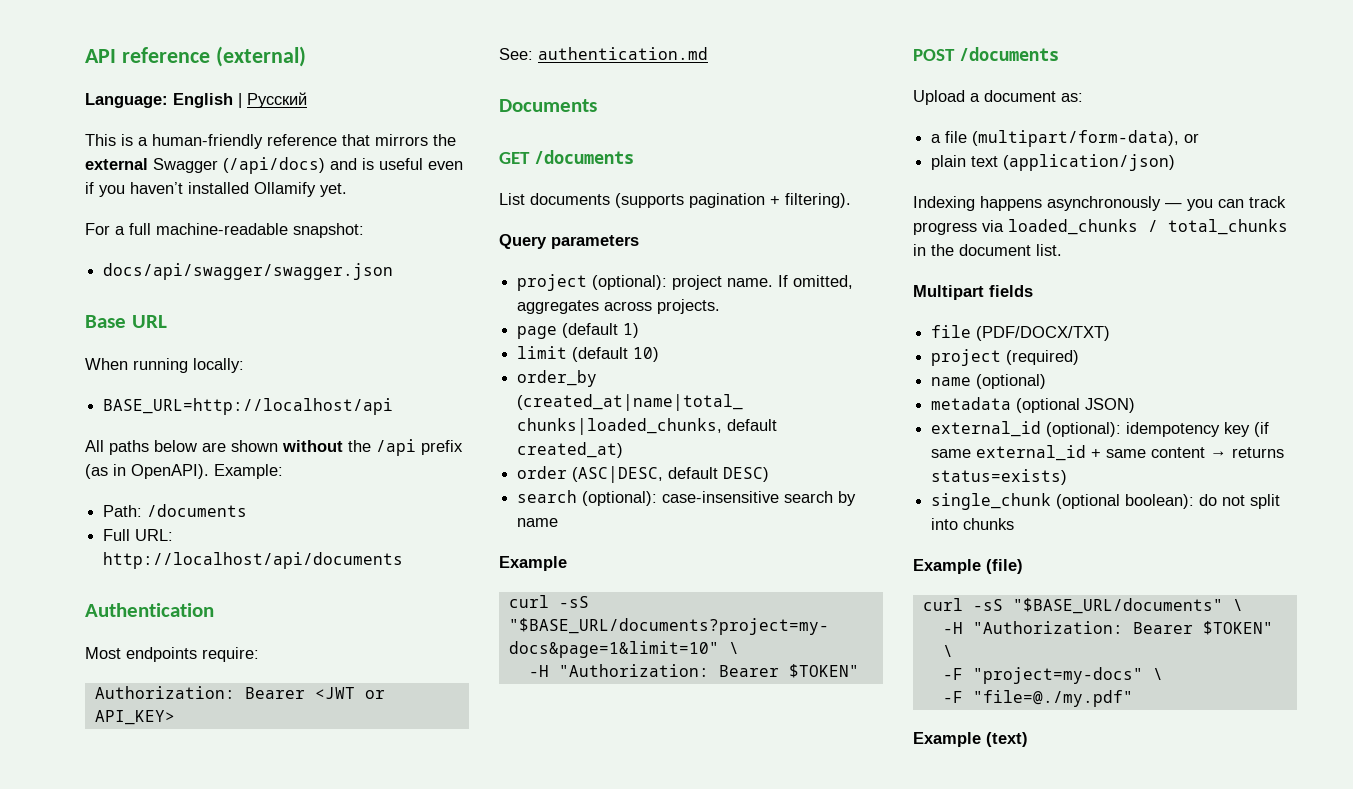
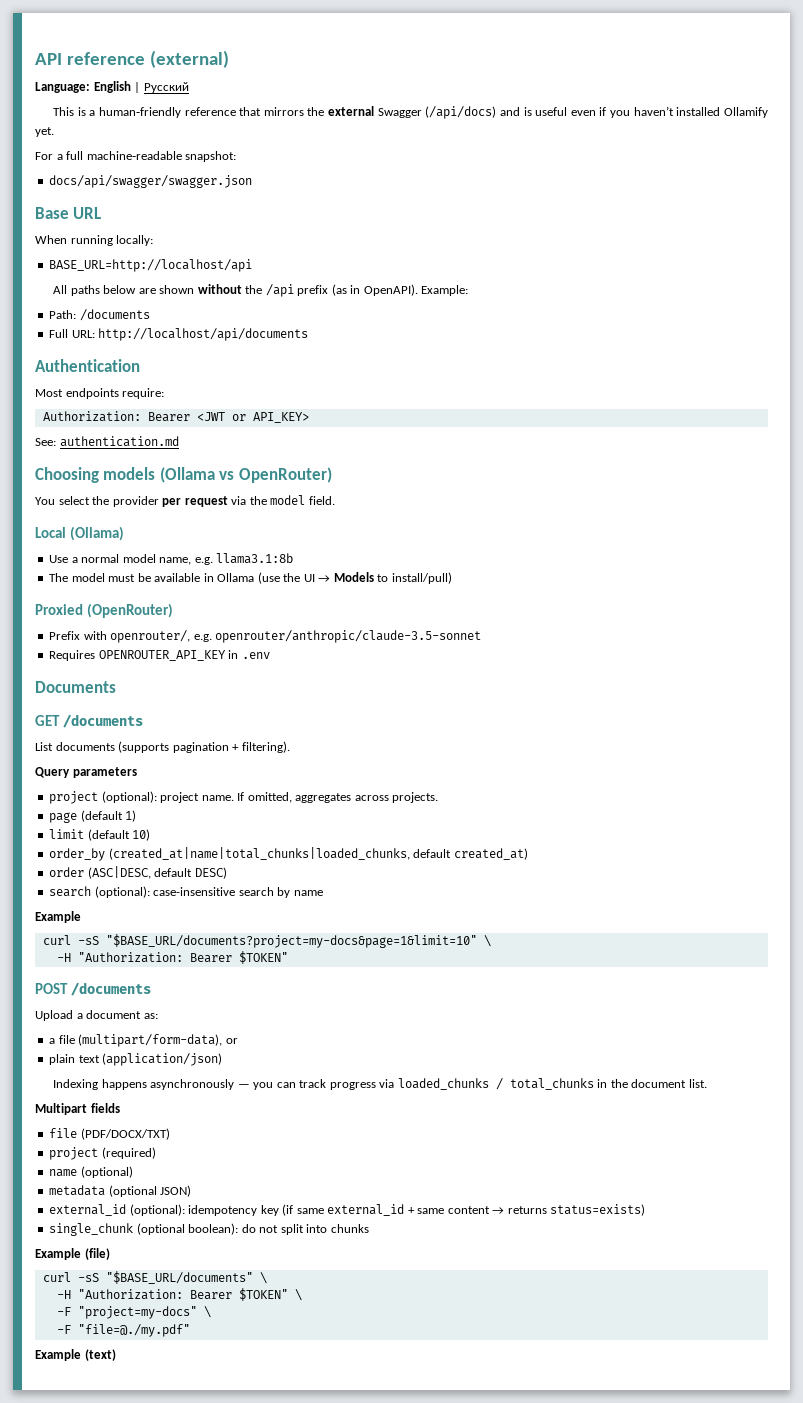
(708, 53) none -> [35,467,332,483] [35,495,335,507] [35,526,124,541] [49,553,294,565] [49,572,452,584] [35,603,173,618] [49,630,482,643] [49,650,270,661] // Choosing models (Ollama vs OpenRouter) // You select the provider per request via the model field. // Local (Ollama) // Use a normal model name, e.g. llama3.1:8b // The model must be available in Ollama (use the UI → Models to install/pull) // Proxied (OpenRouter) // Prefix with openrouter/, e.g. openrouter/anthropic/claude-3.5-sonnet // Requires OPENROUTER_API_KEY in .env

